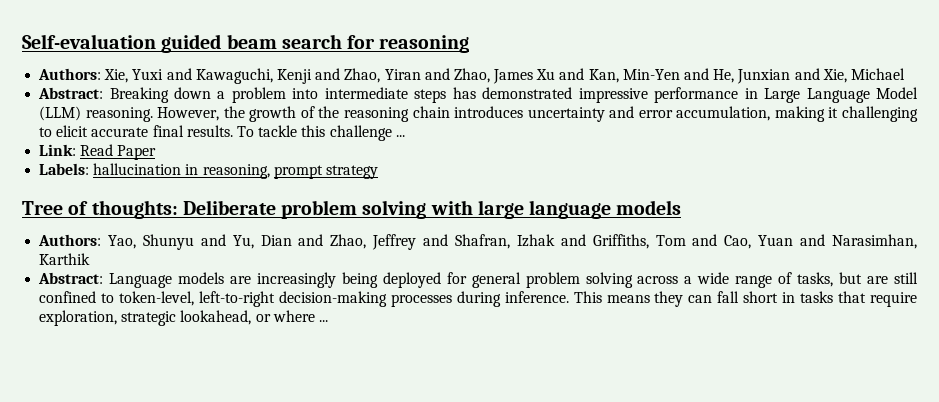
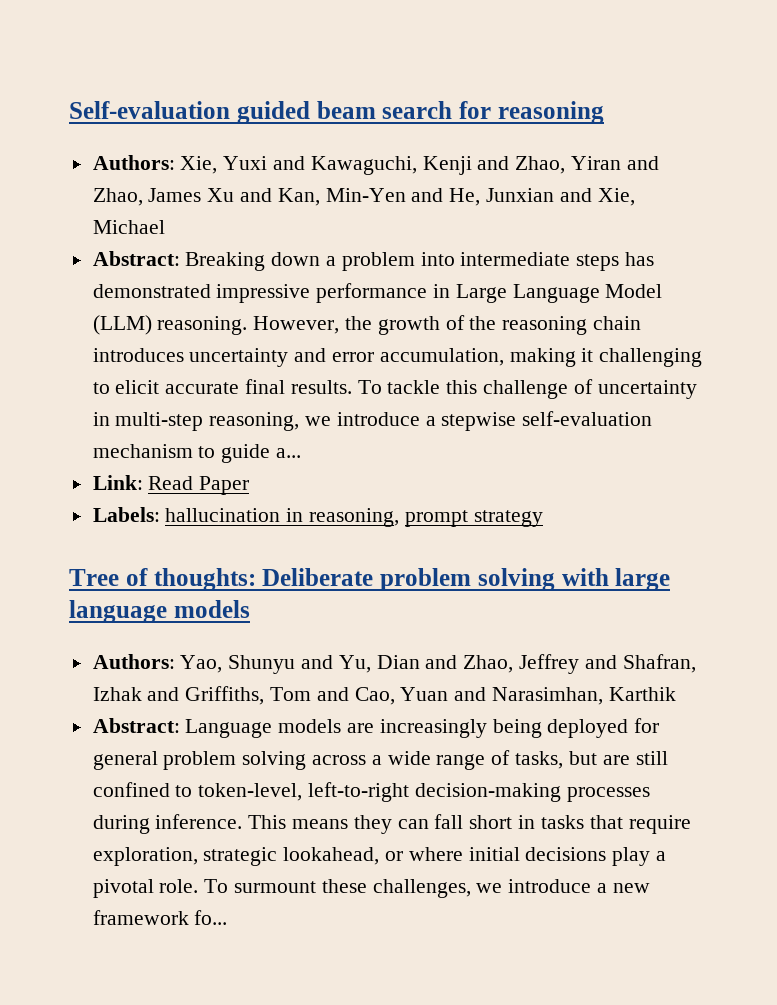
[395,135,405,137] ... -> [573,379,697,399] [92,411,653,431] [92,444,302,463] of uncertainty in multi-step reasoning, we introduce a stepwise self-evaluation mechanism to guide a...
[318,320,328,322] ... -> [468,847,667,866] [92,879,650,898] [92,910,228,925] initial decisions play a pivotal role. To surmount these challenges, we introduce a new framework fo...

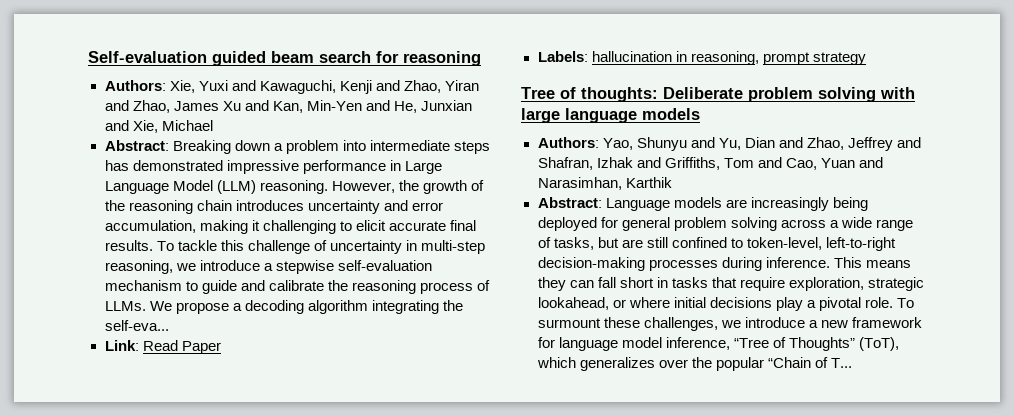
[276,448,302,458] a... -> [240,280,490,294] [104,300,463,314] [104,320,169,331] and calibrate the reasoning process of LLMs. We propose a decoding algorithm integrating the self-eva...
[194,910,228,925] fo... -> [537,337,899,351] [536,357,852,371] for language model inference, “Tree of Thoughts” (ToT), which generalizes over the popular “Chain of T...

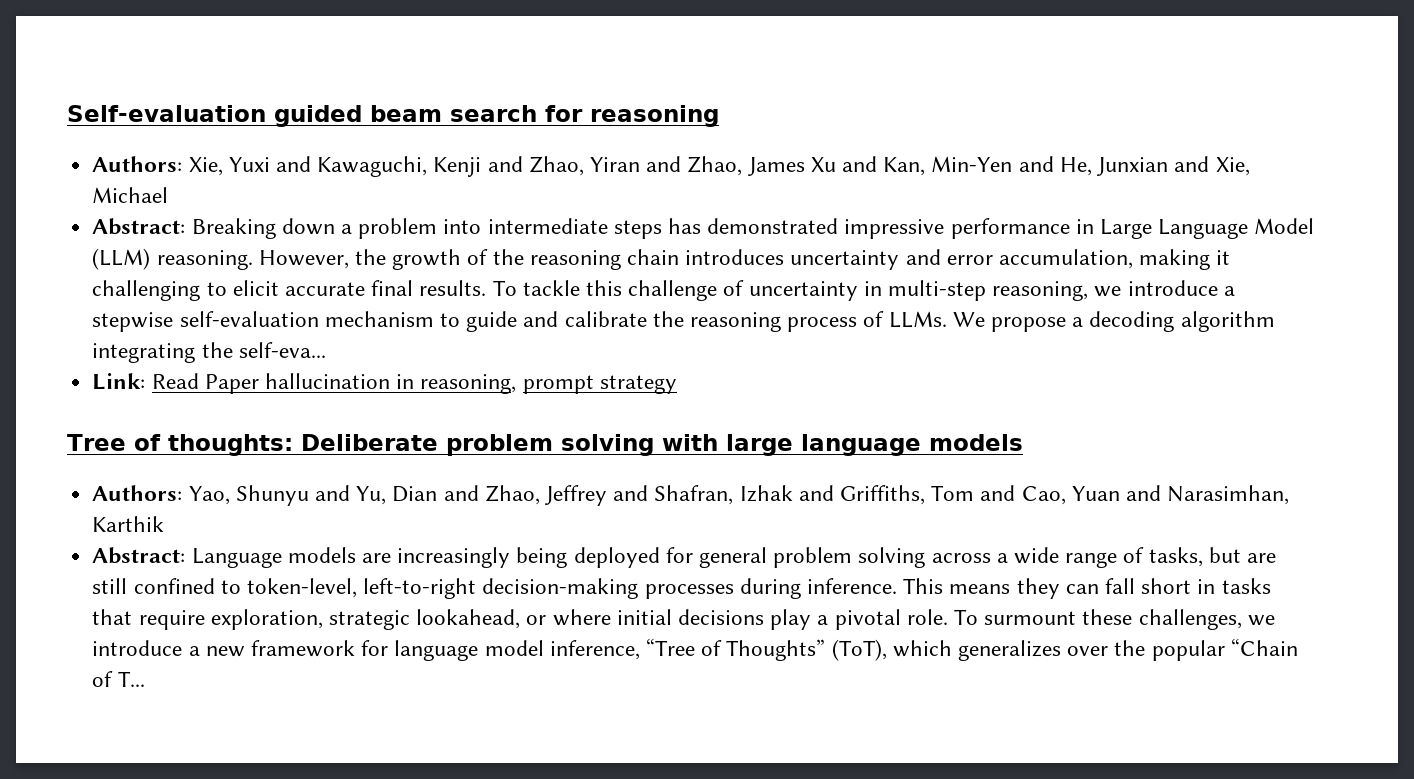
[537,51,588,62] // Labels: -> (259, 384) none

